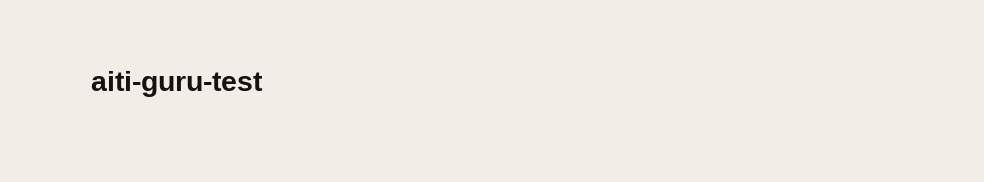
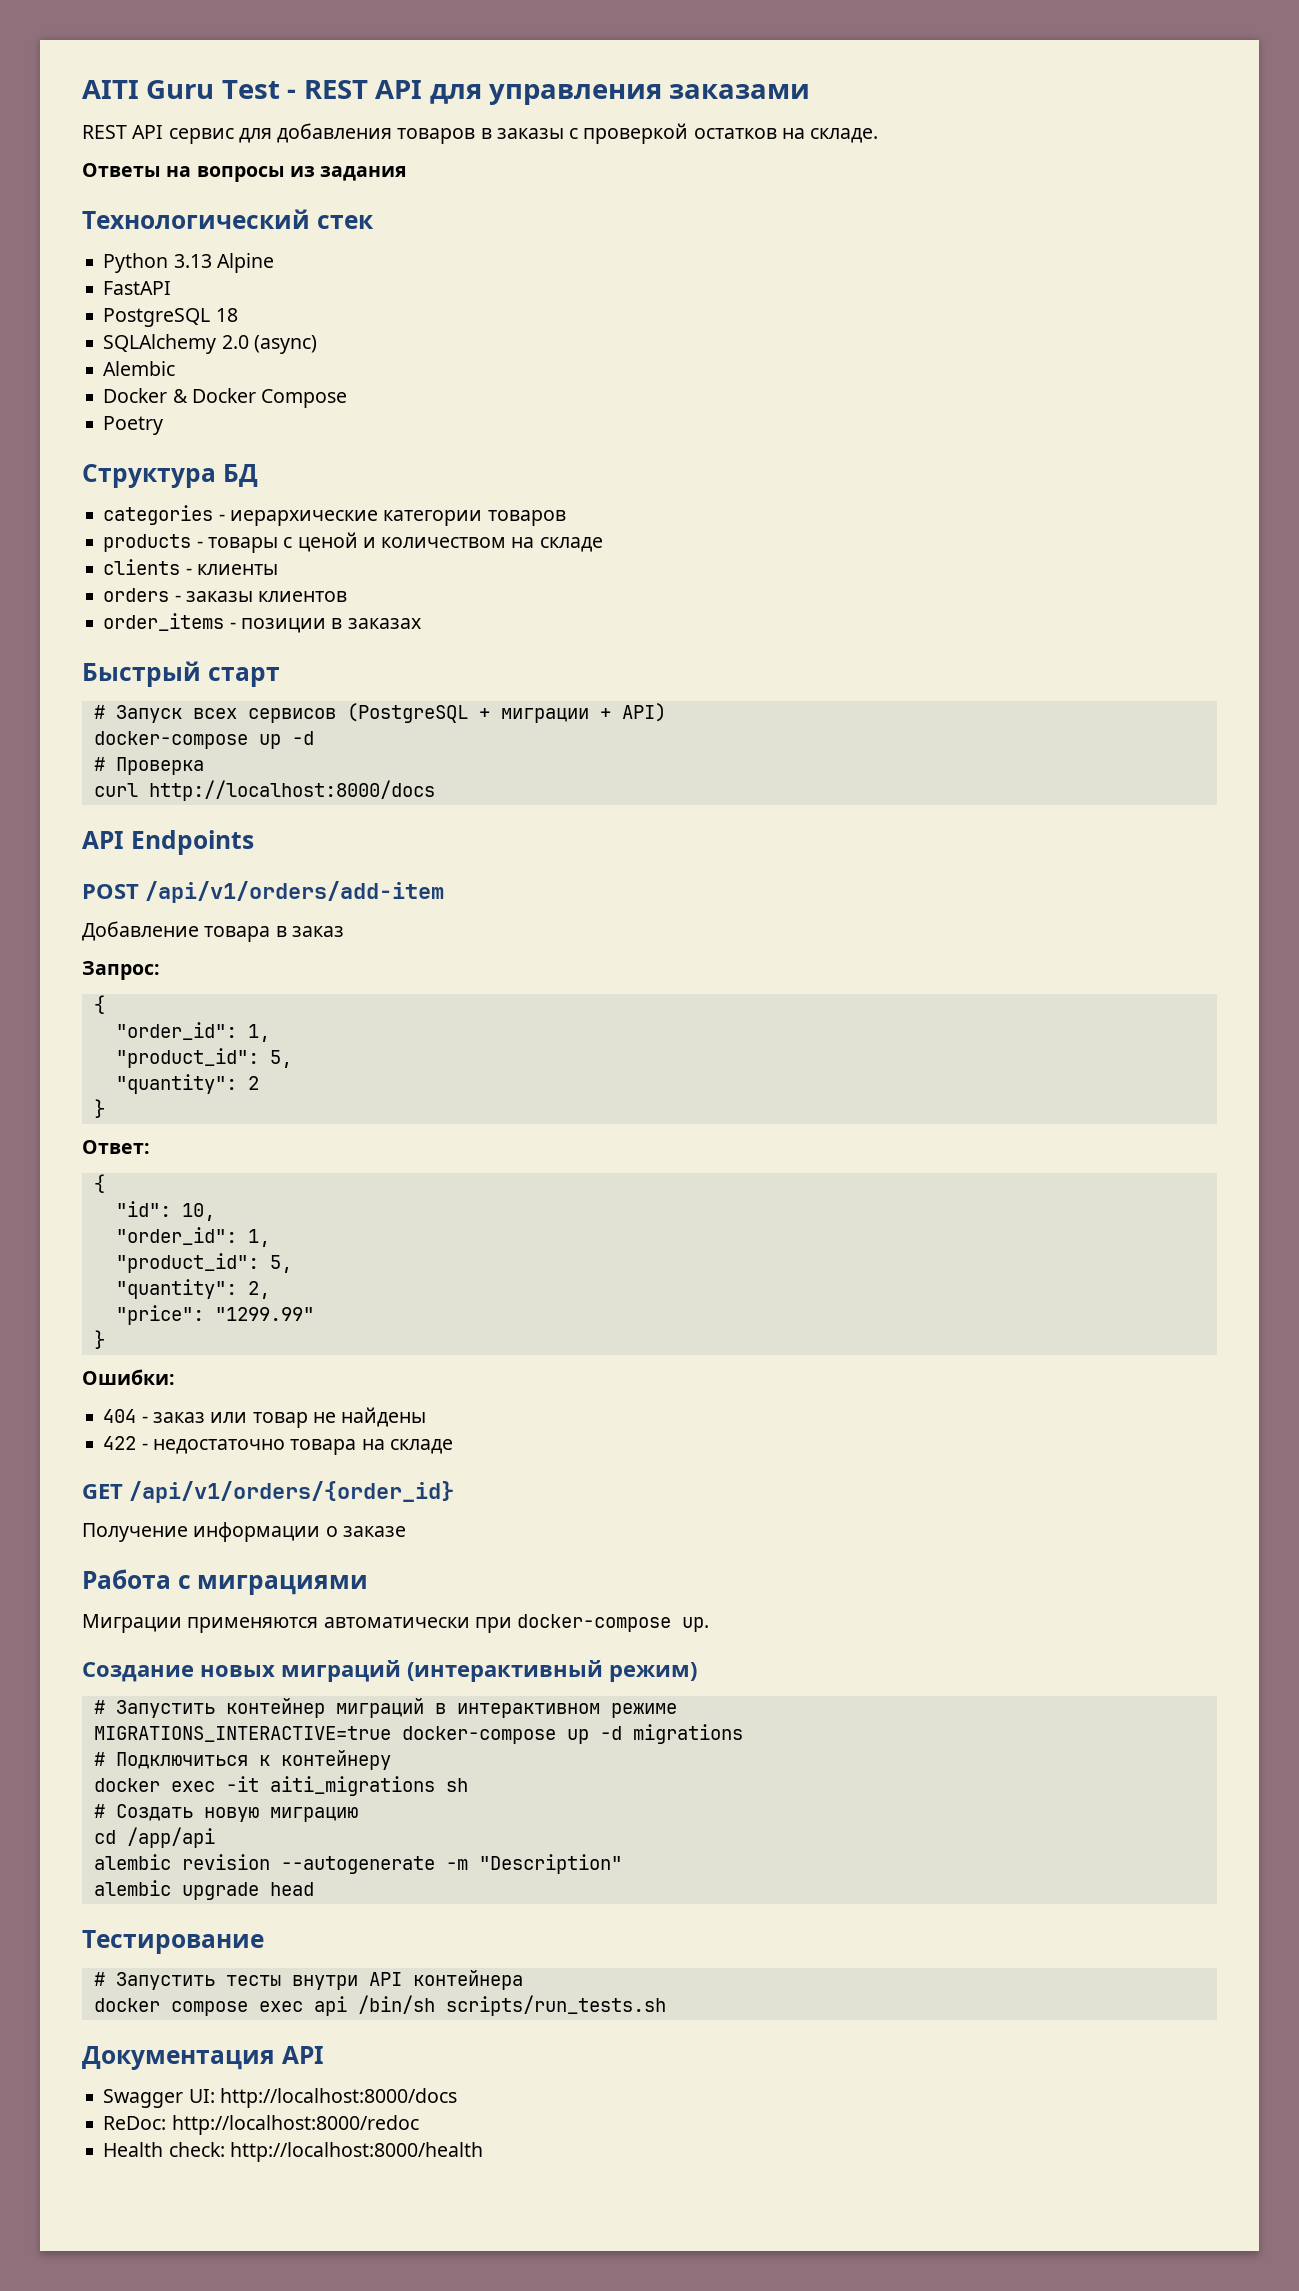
[91,71,263,97] aiti-guru-test -> [82,80,811,105] [82,123,879,144] [82,163,408,182] [82,209,374,229] [103,253,274,273] [103,281,172,295] [103,308,238,327] [103,334,317,354] [103,361,176,376] [103,388,348,408] [103,416,164,435] [82,464,258,488] [103,505,566,526] [103,532,603,553] [103,559,278,575] [103,588,348,602] [103,613,421,633] [82,661,280,687] [93,703,666,723] [93,731,314,749] [93,757,204,775] [93,780,435,801] [82,830,254,855] [82,881,444,903] [82,921,344,942] [82,961,160,980] [93,995,105,1014] [115,1022,270,1042] [115,1048,292,1068] [115,1074,259,1094] [93,1099,105,1118] [82,1140,150,1154] [93,1174,105,1193] [115,1201,215,1221] [115,1227,270,1247] [115,1253,292,1273] [115,1279,270,1299] [115,1305,314,1325] [93,1330,105,1349] [82,1369,175,1385] [103,1407,427,1428] [103,1436,453,1455] [82,1481,454,1503] [82,1522,406,1542] [82,1569,369,1595] [82,1614,710,1633] [82,1660,697,1682] [93,1698,677,1718] [93,1724,743,1744] [93,1750,391,1770] [93,1776,468,1796] [93,1804,358,1822] [93,1827,215,1848] [93,1854,622,1874] [93,1880,314,1900] [82,1930,264,1954] [93,1970,523,1990] [93,1995,666,2016] [82,2046,324,2070] [103,2088,457,2108] [103,2115,419,2135] [103,2142,483,2162] AITI Guru Test - REST API для управления заказами // REST API сервис для добавления товаров в заказы с проверкой остатков на складе. // Ответы на вопросы из задания // Технологический стек // Python 3.13 Alpine // FastAPI // PostgreSQL 18 // SQLAlchemy 2.0 (async) // Alembic // Docker & Docker Compose // Poetry // Структура БД // categories - иерархические категории товаров // products - товары с ценой и количеством на складе // clients - клиенты // orders - заказы клиентов // order_items - позиции в заказах // Быстрый старт // # Запуск всех сервисов (PostgreSQL + миграции + API) // docker-compose up -d // # Проверка // curl http://localhost:8000/docs // API Endpoints // POST /api/v1/orders/add-item // Добавление товара в заказ // Запрос: // { // "order_id": 1, // "product_id": 5, // "quantity": 2 // } // Ответ: // { // "id": 10, // "order_id": 1, // "product_id": 5, // "quantity": 2, // "price": "1299.99" // } // Ошибки: // 404 - заказ или товар не найдены // 422 - недостаточно товара на складе // GET /api/v1/orders/{order_id} // Получение информации о заказе // Работа с миграциями // Миграции применяются автоматически при docker-compose up. // Создание новых миграций (интерактивный режим) // # Запустить контейнер миграций в интерактивном режиме // MIGRATIONS_INTERACTIVE=true docker-compose up -d migrations // # Подключиться к контейнеру // docker exec -it aiti_migrations sh // # Создать новую миграцию // cd /app/api // alembic revision --autogenerate -m "Description" // alembic upgrade head // Тестирование // # Запустить тесты внутри API контейнера // docker compose exec api /bin/sh scripts/run_tests.sh // Документация API // Swagger UI: http://localhost:8000/docs // ReDoc: http://localhost:8000/redoc // Health check: http://localhost:8000/health

